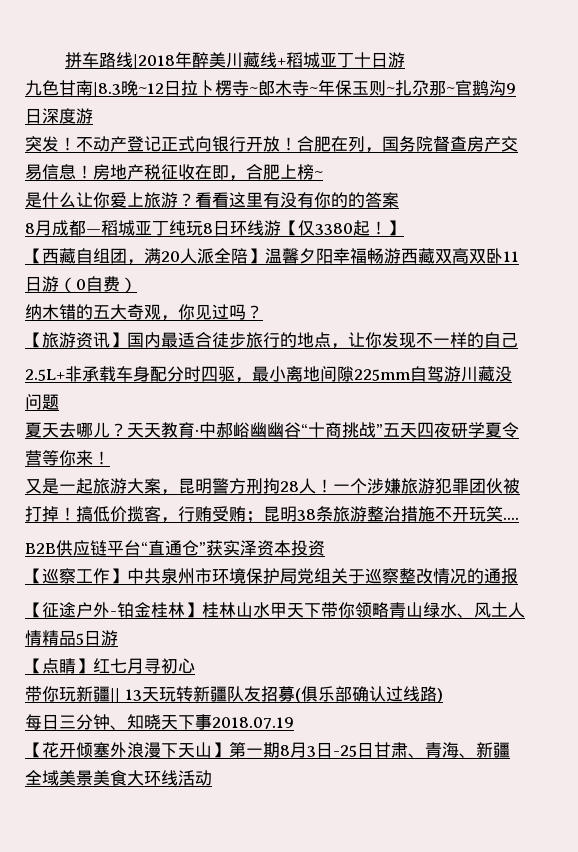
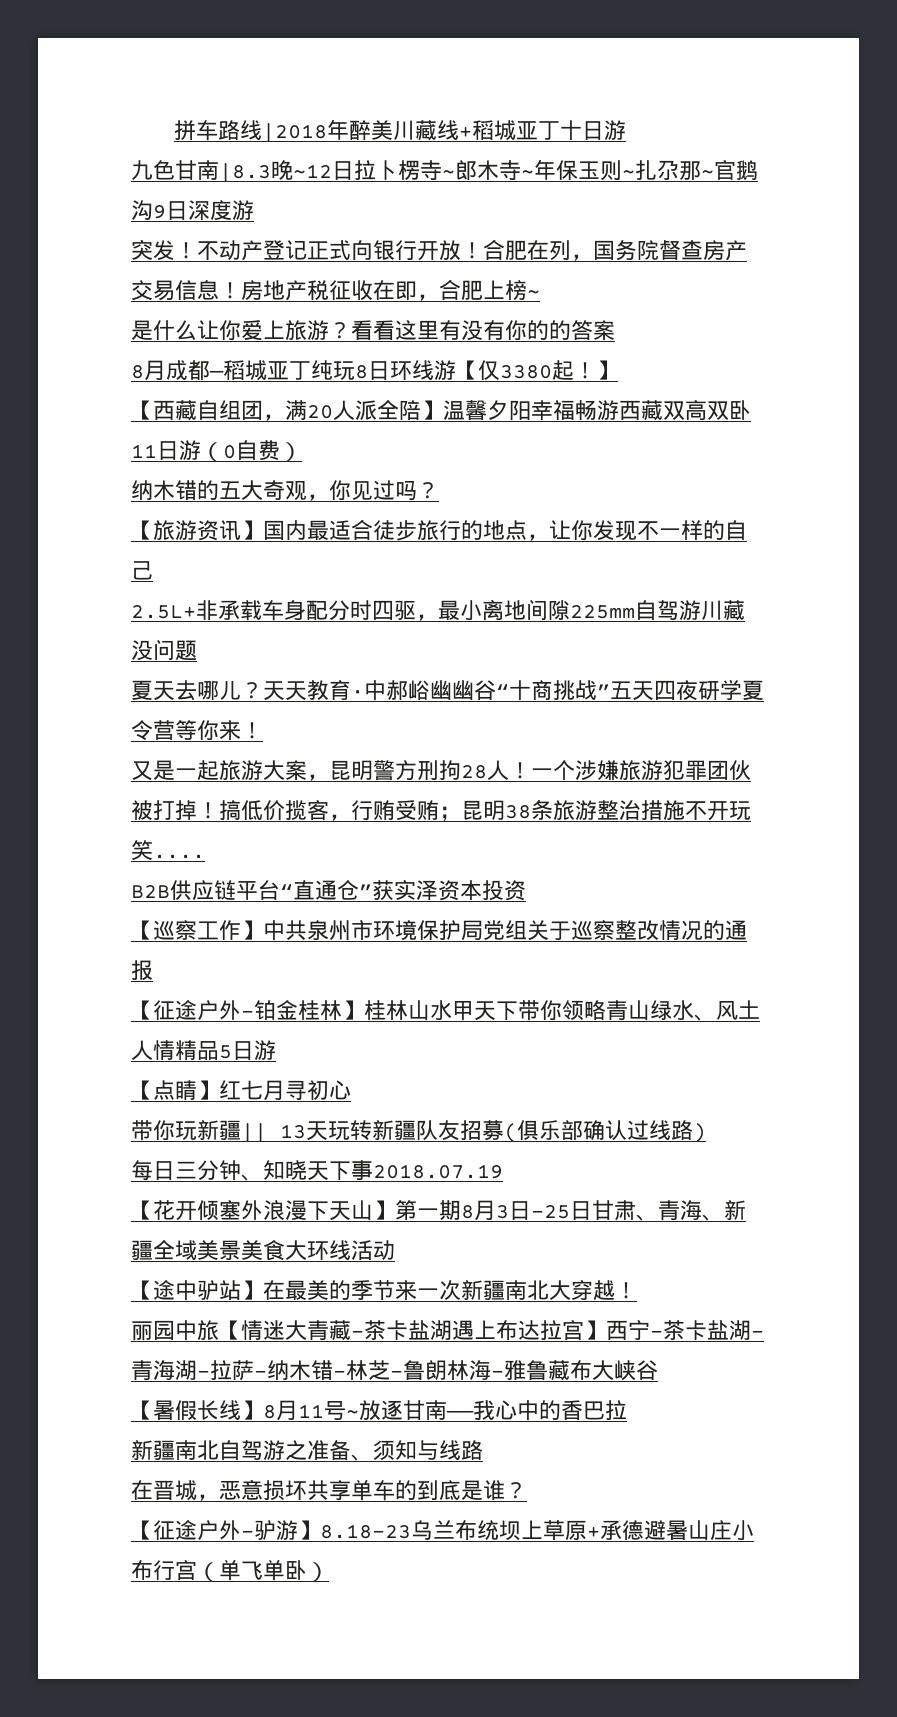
(212, 778) none -> [131,1280,637,1301] [131,1320,764,1341] [131,1360,658,1381] [131,1400,627,1421] [131,1440,483,1461] [131,1479,527,1501] [131,1520,754,1541] [131,1560,329,1582] // 【途中驴站】在最美的季节来一次新疆南北大穿越！ // 丽园中旅【情迷大青藏-茶卡盐湖遇上布达拉宫】西宁-茶卡盐湖-青海湖-拉萨-纳木错-林芝-鲁朗林海-雅鲁藏布大峡谷 // 【暑假长线】8月11号~放逐甘南——我心中的香巴拉 // 新疆南北自驾游之准备、须知与线路 // 在晋城，恶意损坏共享单车的到底是谁？ // 【征途户外-驴游】8.18-23乌兰布统坝上草原+承德避暑山庄小布行宫（单飞单卧）

